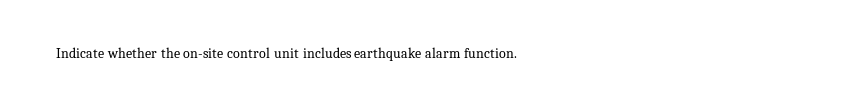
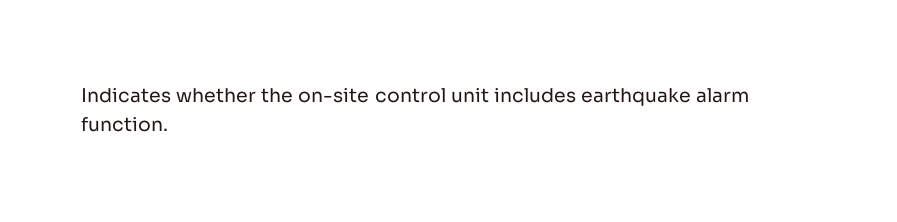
[56,47,104,58] Indicate -> [81,87,171,103] Indicates

